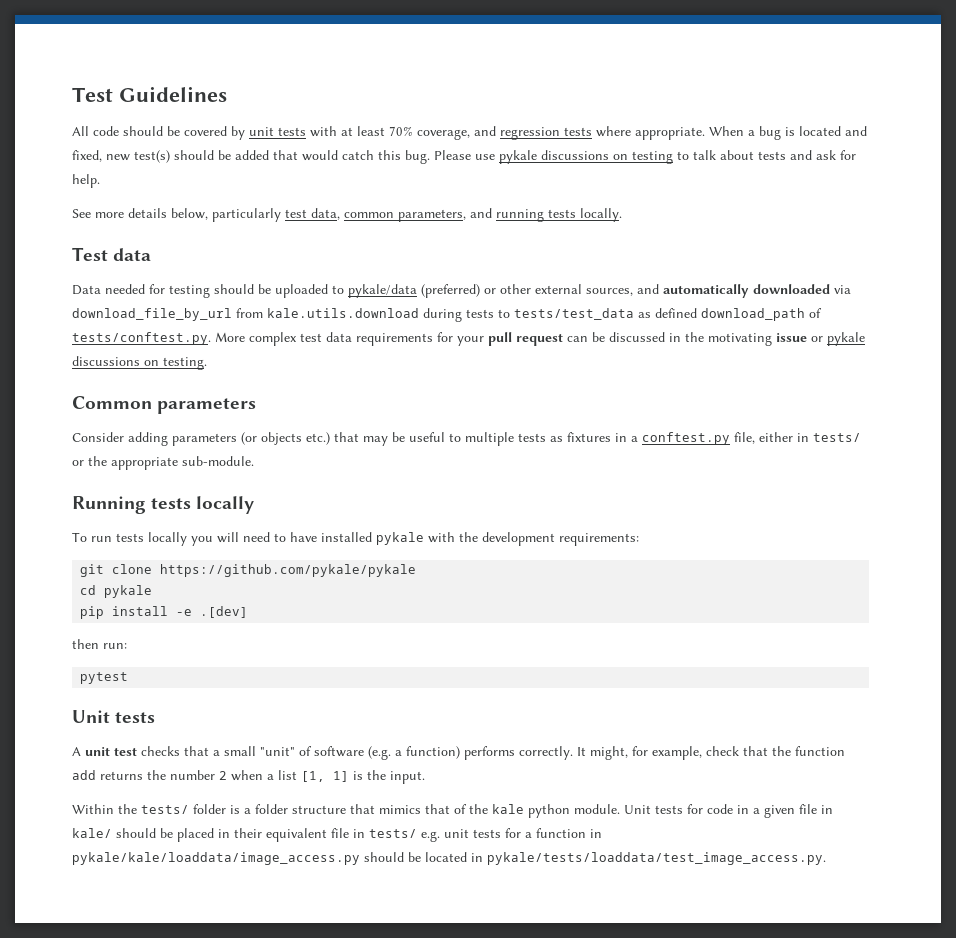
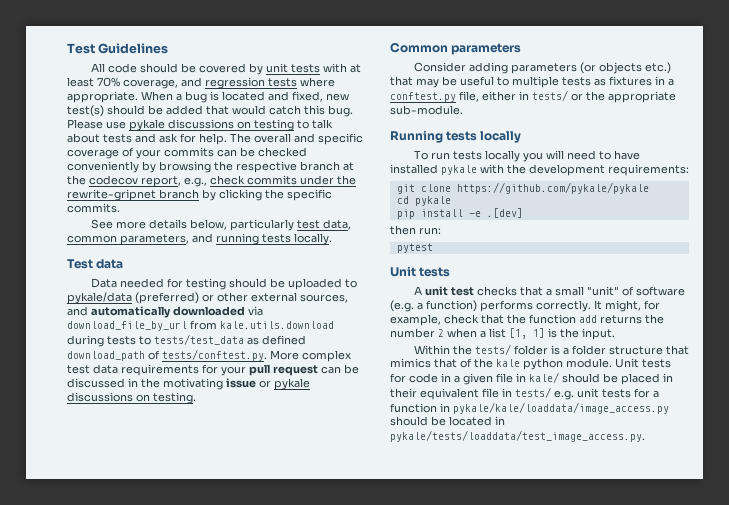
(100, 181) none -> [230,133,363,145] [67,147,307,159] [67,161,354,173] [67,175,356,187] [67,189,332,201] [67,203,120,213] The overall and specific coverage of your commits can be checked conveniently by browsing the respective branch at the codecov report, e.g., check commits under the rewrite-gripnet branch by clicking the specific commits.

